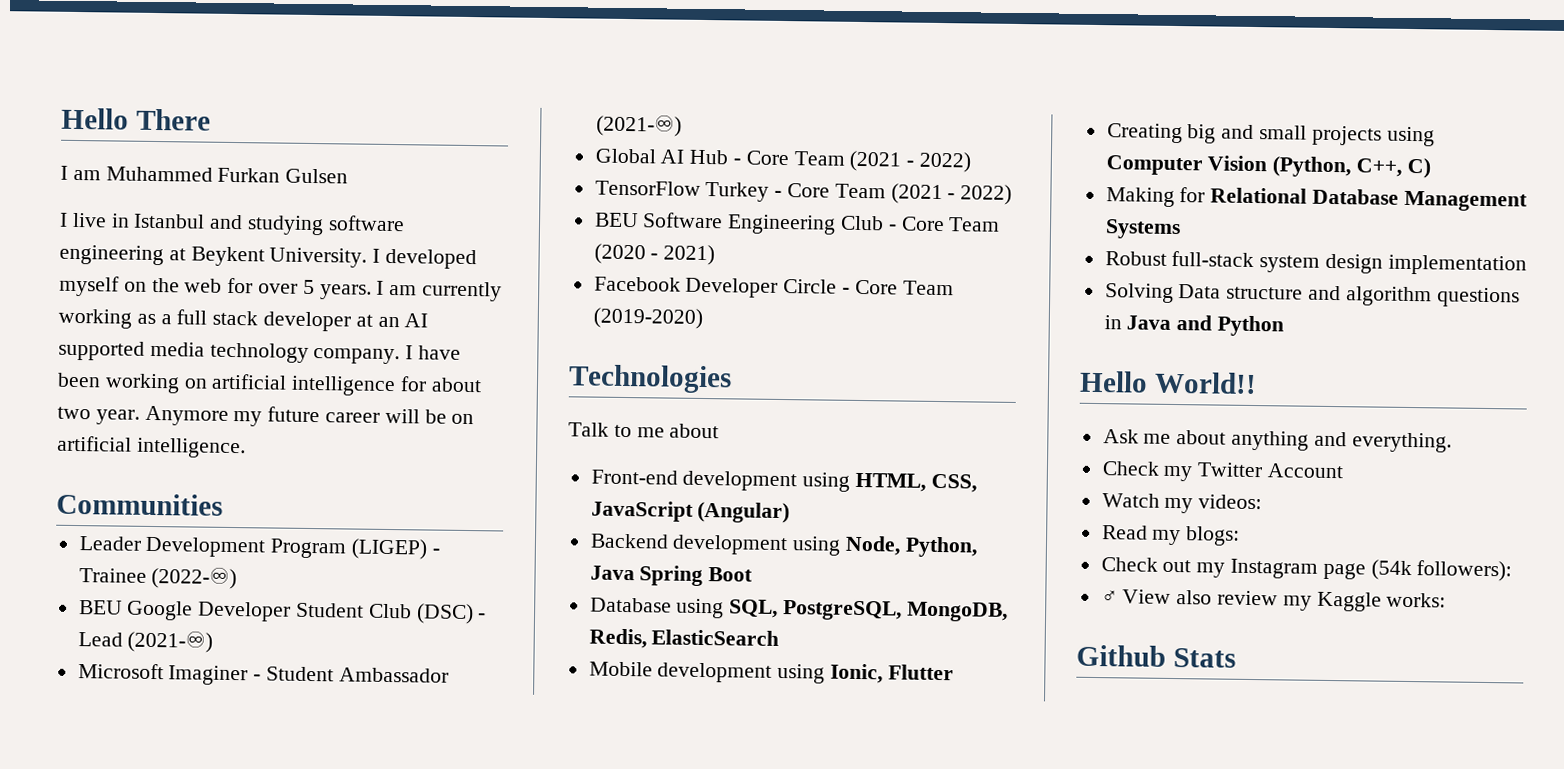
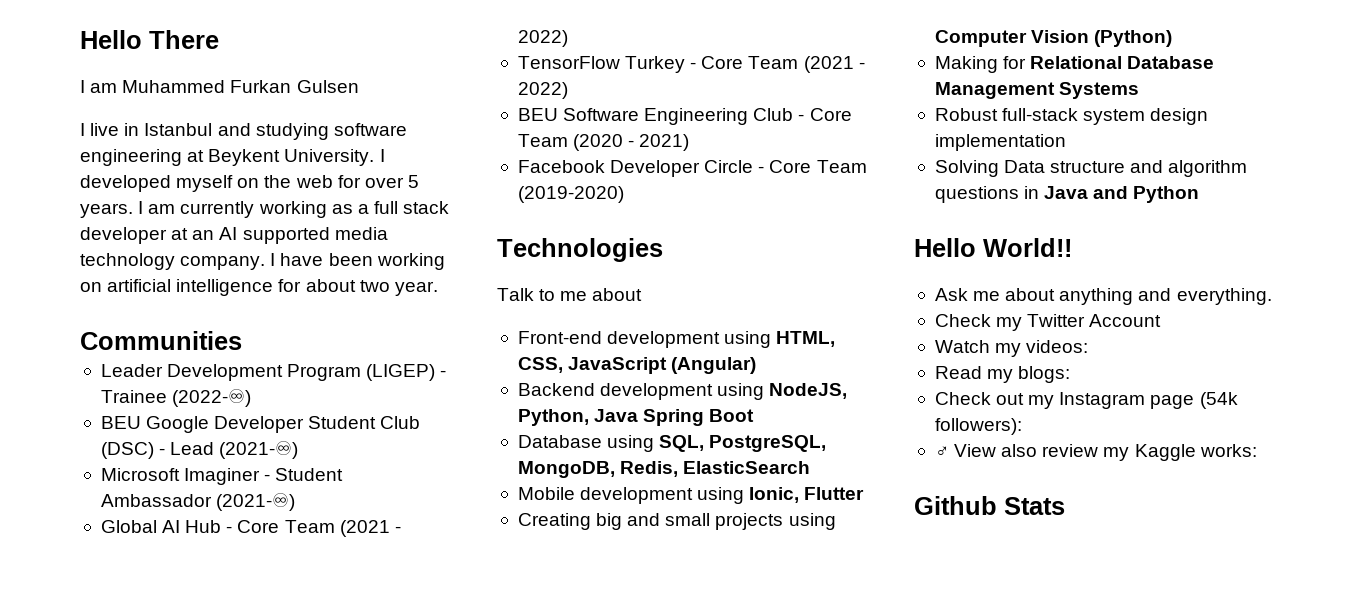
[144,405,475,427] [57,435,246,459] Anymore my future career will be on artificial intelligence. -> (438, 288) none
[845,535,902,556] Node, -> [769,383,848,399] NodeJS,
[1272,156,1431,179] (Python, C++, C) -> [1094,30,1173,47] (Python)

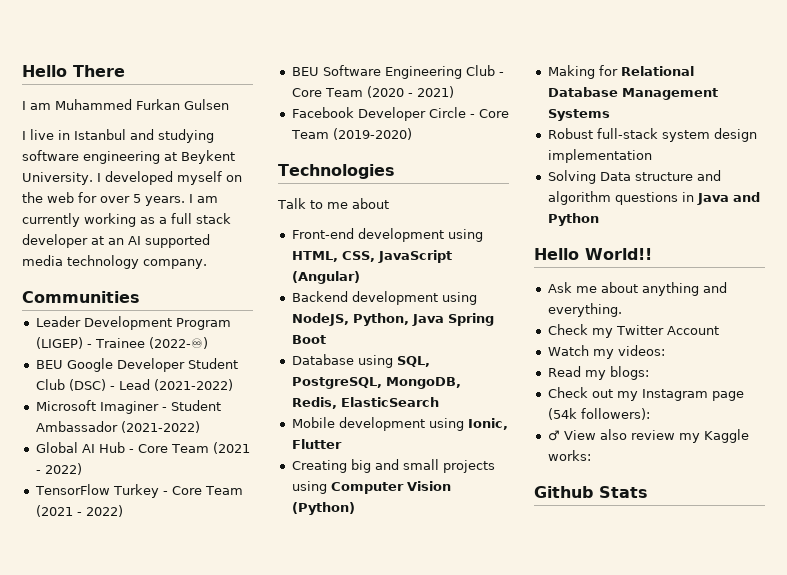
[270,253,445,270] [80,279,438,296] I have been working on artificial intelligence for about two year. -> (207, 264) none
[219,441,299,459] (2021-♾) -> [153,379,233,391] (2021-2022)
[216,493,296,511] (2021-♾) -> [120,421,200,433] (2021-2022)

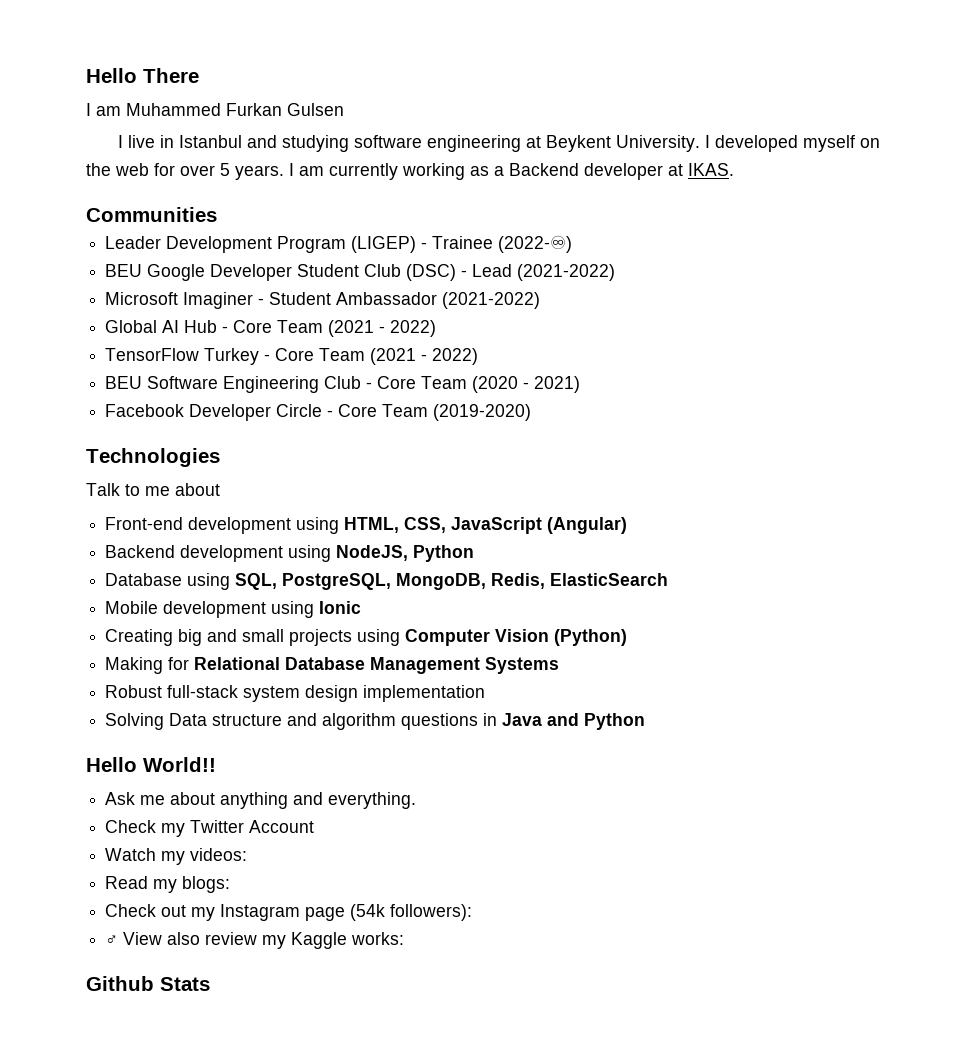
[171,213,231,224] [22,234,210,248] [22,255,207,269] full stack developer at an AI supported media technology company. -> [509,163,734,180] Backend developer at IKAS.
[352,313,494,326] [291,335,326,344] Python, Java Spring Boot -> [413,545,475,562] Python
[467,418,508,430] [291,439,342,449] Ionic, Flutter -> [319,601,362,614] Ionic

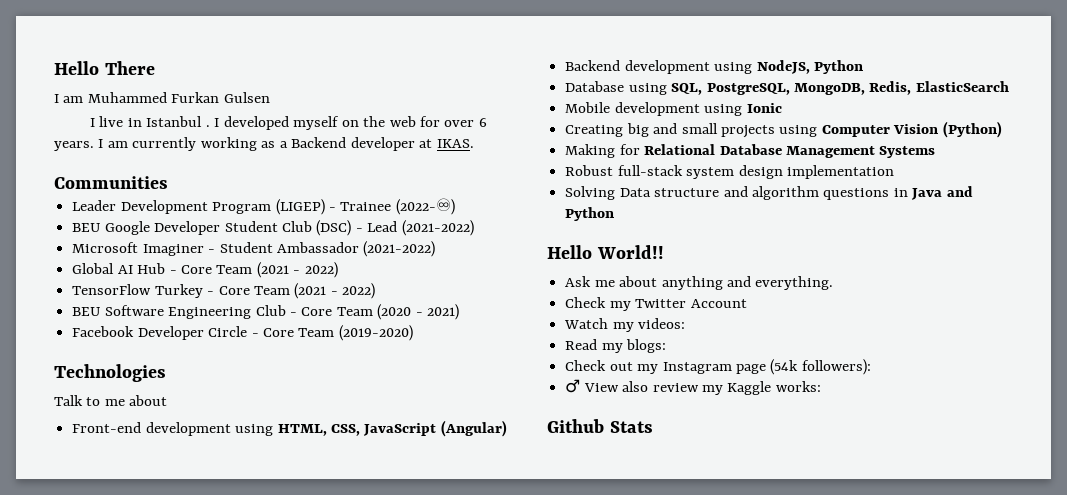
[247,135,701,152] and studying software engineering at Beykent University. -> [205,125,210,127] .
[220,163,230,176] 5 -> [478,118,487,127] 6

